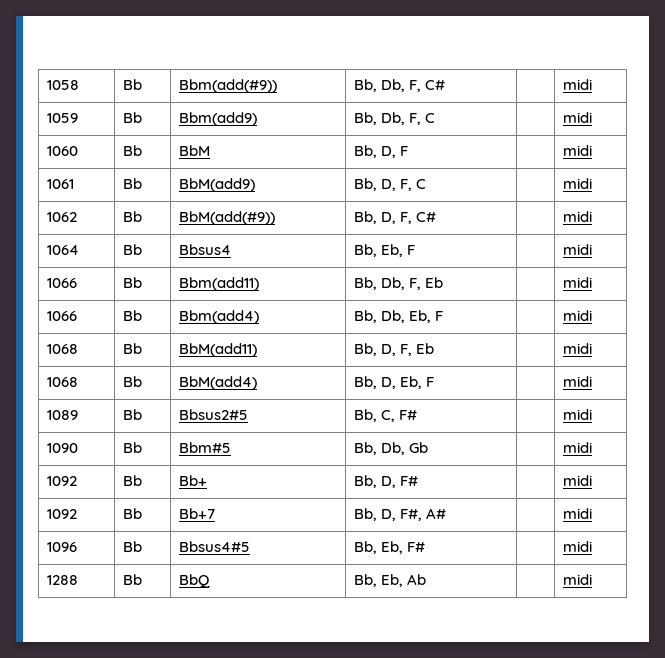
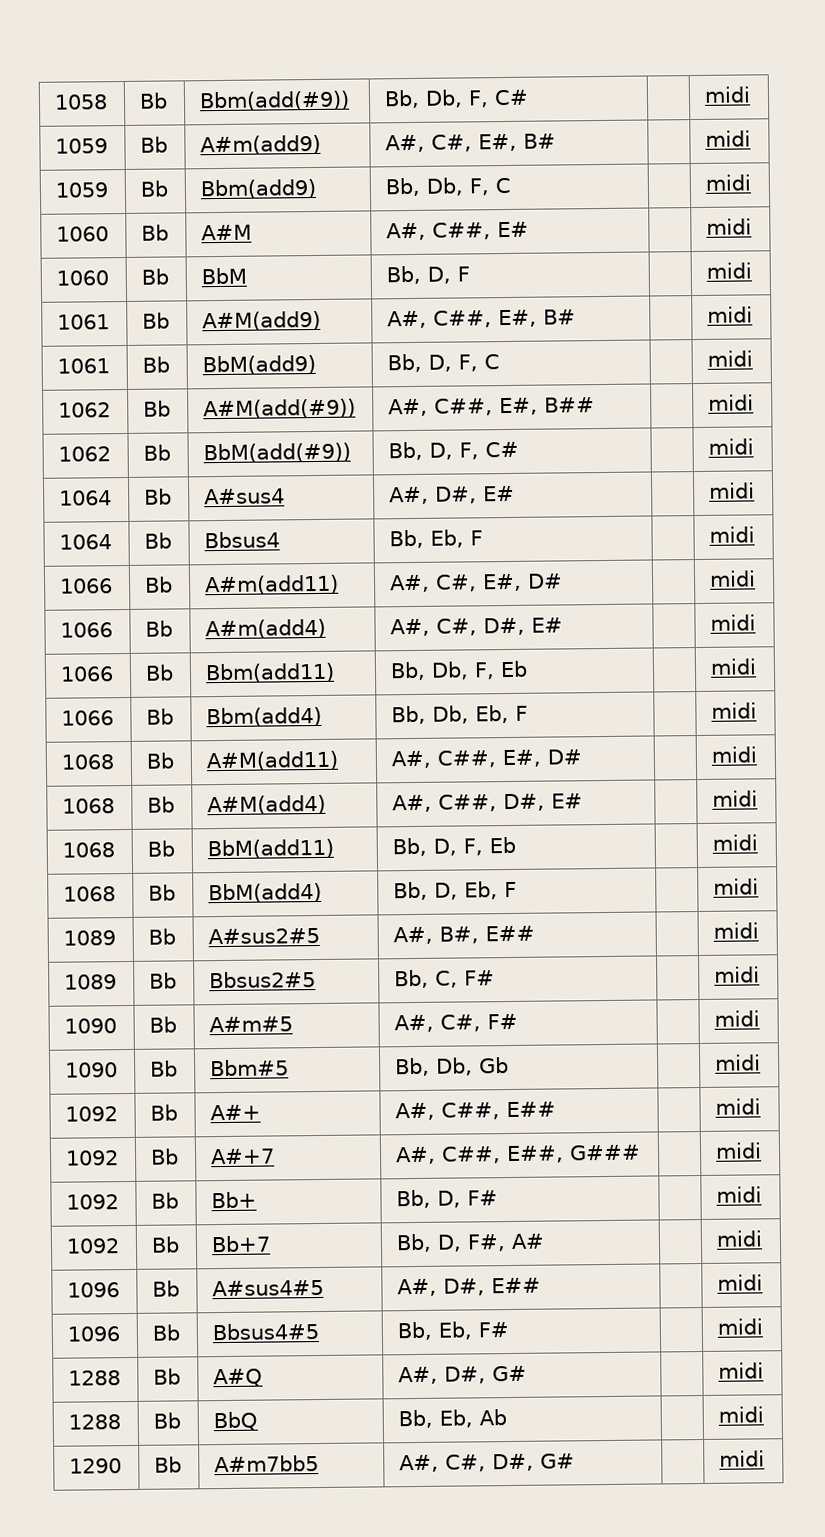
(593, 84) none -> [54,138,108,154] [139,136,168,153] [199,134,321,156] [384,133,556,153] [704,130,751,147] // 1059 | Bb | A#m(add9) | A#, C#, E#, B# | | midi
(593, 117) none -> [55,226,109,242] [140,224,169,241] [200,224,252,241] [385,221,529,241] [705,218,752,235] // 1060 | Bb | A#M | A#, C##, E# | | midi
(593, 150) none -> [56,314,110,330] [141,312,170,329] [201,310,321,332] [386,309,576,329] [706,306,753,323] // 1061 | Bb | A#M(add9) | A#, C##, E#, B# | | midi
(593, 183) none -> [57,402,111,418] [142,400,171,417] [202,398,356,420] [387,397,595,417] [707,394,754,411] // 1062 | Bb | A#M(add(#9)) | A#, C##, E#, B## | | midi
(593, 216) none -> [58,490,112,506] [143,488,172,505] [203,488,285,505] [388,485,515,505] [708,482,755,499] // 1064 | Bb | A#sus4 | A#, D#, E# | | midi
(593, 249) none -> [58,578,113,594] [143,576,173,593] [203,574,339,596] [388,573,563,593] [708,570,756,587] [59,622,113,638] [144,620,173,637] [204,618,326,640] [389,617,563,637] [709,614,756,631] // 1066 | Bb | A#m(add11) | A#, C#, E#, D# | | midi // 1066 | Bb | A#m(add4) | A#, C#, D#, E# | | midi
(593, 315) none -> [60,754,114,770] [145,752,174,769] [205,750,339,772] [390,749,582,769] [710,746,757,763] [61,798,115,814] [146,796,175,813] [206,794,326,816] [391,793,583,813] [711,790,758,807] // 1068 | Bb | A#M(add11) | A#, C##, E#, D# | | midi // 1068 | Bb | A#M(add4) | A#, C##, D#, E# | | midi
(593, 381) none -> [62,930,116,946] [147,928,176,945] [207,927,320,945] [392,925,535,945] [712,922,759,939] // 1089 | Bb | A#sus2#5 | A#, B#, E## | | midi
(593, 414) none -> [63,1018,117,1034] [148,1016,177,1033] [208,1016,293,1033] [393,1013,518,1033] [713,1010,760,1027] // 1090 | Bb | A#m#5 | A#, C#, F# | | midi
(593, 447) none -> [64,1106,118,1122] [149,1104,178,1121] [209,1104,261,1121] [394,1101,556,1121] [714,1098,761,1115] [64,1150,119,1166] [149,1148,179,1165] [209,1148,275,1165] [394,1144,641,1165] [714,1142,762,1159] // 1092 | Bb | A#+ | A#, C##, E## | | midi // 1092 | Bb | A#+7 | A#, C##, E##, G### | | midi
(593, 513) none -> [66,1282,120,1298] [151,1280,180,1297] [211,1279,324,1297] [396,1277,541,1297] [716,1274,763,1291] // 1096 | Bb | A#sus4#5 | A#, D#, E## | | midi
(593, 546) none -> [67,1370,121,1386] [152,1368,181,1385] [212,1368,263,1388] [397,1365,527,1385] [717,1362,764,1379] // 1288 | Bb | A#Q | A#, D#, G# | | midi
(593, 579) none -> [68,1458,122,1474] [153,1456,182,1473] [213,1455,319,1473] [398,1453,575,1473] [718,1450,765,1467] // 1290 | Bb | A#m7bb5 | A#, C#, D#, G# | | midi

